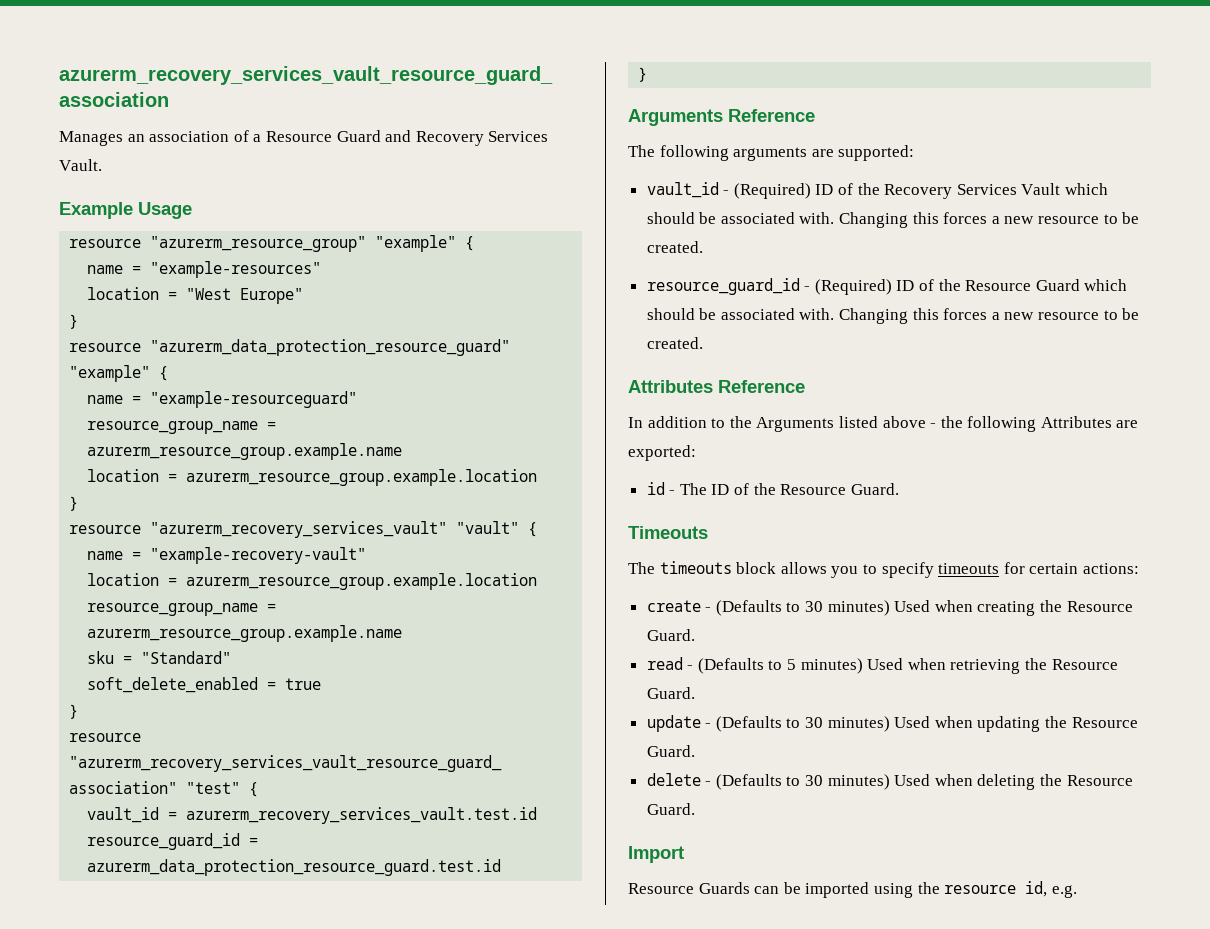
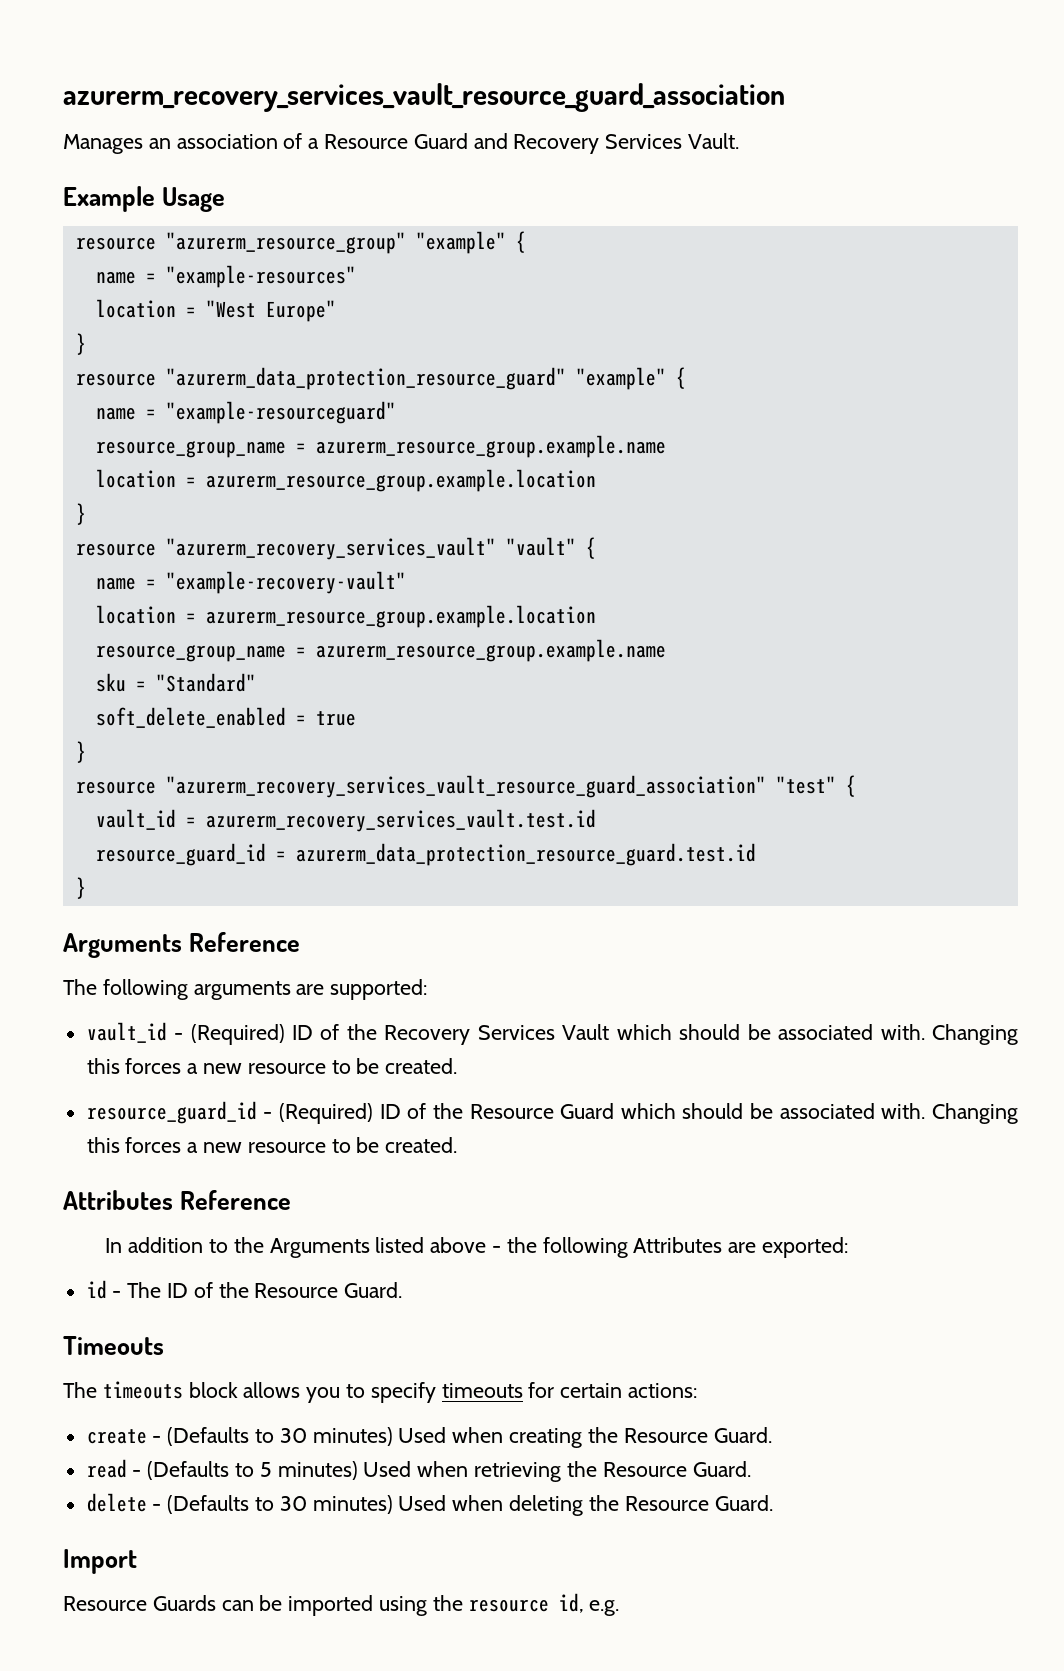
[646,715,1138,732] [646,745,695,757] // update - (Defaults to 30 minutes) Used when updating the Resource Guard. -> (751, 1469) none

